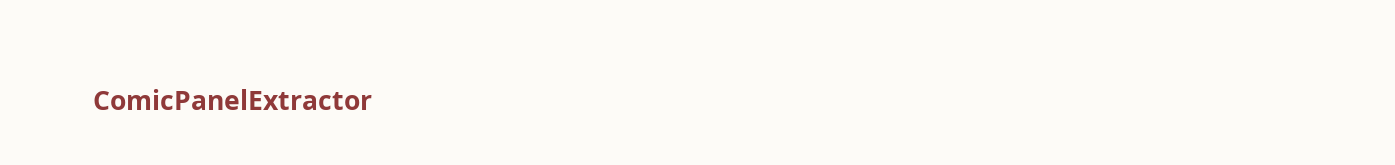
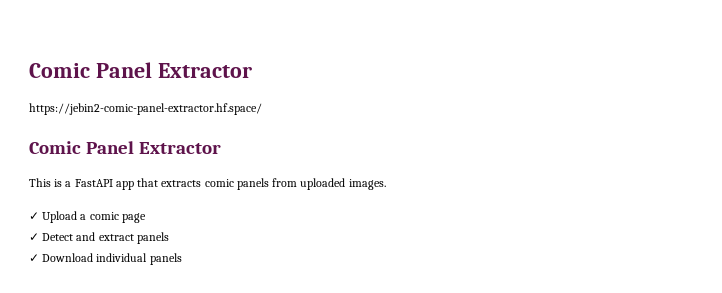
[93,89,372,110] ComicPanelExtractor -> [29,62,252,78] [29,103,262,115] [29,141,221,154] [29,178,386,190] [29,211,146,223] [29,232,169,244] [29,253,182,265] Comic Panel Extractor // https://jebin2-comic-panel-extractor.hf.space/ // Comic Panel Extractor // This is a FastAPI app that extracts comic panels from uploaded images. // ✓ Upload a comic page // ✓ Detect and extract panels // ✓ Download individual panels

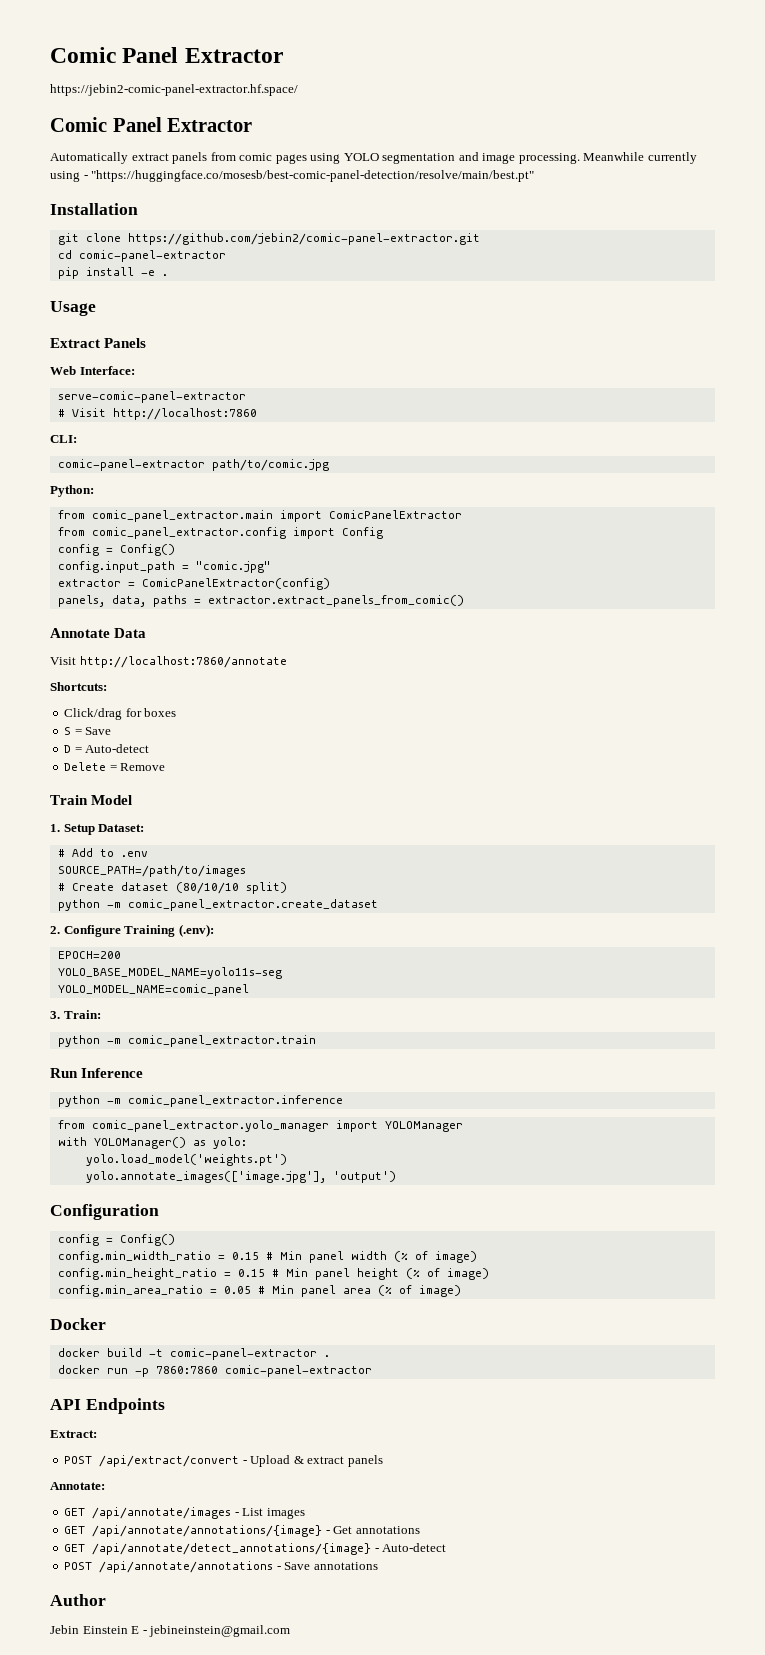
[29,178,386,190] [29,211,146,223] [29,232,169,244] [29,253,182,265] This is a FastAPI app that extracts comic panels from uploaded images. // ✓ Upload a comic page // ✓ Detect and extract panels // ✓ Download individual panels -> [50,152,697,164] [50,170,535,182] [50,203,138,215] [57,233,480,245] [57,250,226,262] [57,267,168,279] [50,301,96,316] [50,338,147,348] [50,366,135,375] [57,391,246,403] [57,408,257,420] [50,435,77,443] [57,459,329,471] [50,485,94,497] [57,510,462,522] [57,527,383,539] [57,544,175,556] [57,561,271,573] [57,578,330,590] [57,595,464,607] [50,628,147,638] [50,656,287,668] [50,682,107,691] [64,708,177,720] [64,727,112,735] [64,744,150,753] [64,762,166,771] [50,795,133,805] [50,824,145,835] [57,848,148,857] [57,865,246,877] [57,882,287,894] [57,899,378,911] [50,924,214,937] [57,951,121,959] [57,967,282,979] [57,984,249,996] [50,1010,101,1019] [57,1035,316,1047] [50,1068,144,1078] [57,1095,343,1107] [57,1120,463,1132] [57,1137,247,1149] [85,1154,287,1166] [85,1171,396,1183] [50,1204,159,1220] [57,1234,175,1246] [57,1251,477,1263] [57,1268,489,1280] [57,1285,461,1297] [50,1318,106,1330] [57,1348,330,1360] [57,1365,372,1377] [50,1398,165,1414] [50,1430,97,1438] [64,1455,383,1467] [50,1482,105,1490] [64,1507,305,1519] [64,1525,420,1537] [64,1543,447,1555] [64,1561,378,1573] [50,1594,106,1606] [50,1625,291,1637] Automatically extract panels from comic pages using YOLO segmentation and image processing. Meanwhile currently using - "https://huggingface.co/mosesb/best-comic-panel-detection/resolve/main/best.pt" // Installation // git clone https://github.com/jebin2/comic-panel-extractor.git // cd comic-panel-extractor // pip install -e . // Usage // Extract Panels // Web Interface: // serve-comic-panel-extractor // # Visit http://localhost:7860 // CLI: // comic-panel-extractor path/to/comic.jpg // Python: // from comic_panel_extractor.main import ComicPanelExtractor // from comic_panel_extractor.config import Config // config = Config() // config.input_path = "comic.jpg" // extractor = ComicPanelExtractor(config) // panels, data, paths = extractor.extract_panels_from_comic() // Annotate Data // Visit http://localhost:7860/annotate // Shortcuts: // Click/drag for boxes // S = Save // D = Auto-detect // Delete = Remove // Train Model // 1. Setup Dataset: // # Add to .env // SOURCE_PATH=/path/to/images // # Create dataset (80/10/10 split) // python -m comic_panel_extractor.create_dataset // 2. Configure Training (.env): // EPOCH=200 // YOLO_BASE_MODEL_NAME=yolo11s-seg // YOLO_MODEL_NAME=comic_panel // 3. Train: // python -m comic_panel_extractor.train // Run Inference // python -m comic_panel_extractor.inference // from comic_panel_extractor.yolo_manager import YOLOManager // with YOLOManager() as yolo: // yolo.load_model('weights.pt') // yolo.annotate_images(['image.jpg'], 'output') // Configuration // config = Config() // config.min_width_ratio = 0.15 # Min panel width (% of image) // config.min_height_ratio = 0.15 # Min panel height (% of image) // config.min_area_ratio = 0.05 # Min panel area (% of image) // Docker // docker build -t comic-panel-extractor . // docker run -p 7860:7860 comic-panel-extractor // API Endpoints // Extract: // POST /api/extract/convert - Upload & extract panels // Annotate: // GET /api/annotate/images - List images // GET /api/annotate/annotations/{image} - Get annotations // GET /api/annotate/detect_annotations/{image} - Auto-detect // POST /api/annotate/annotations - Save annotations // Author // Jebin Einstein E - jebineinstein@gmail.com

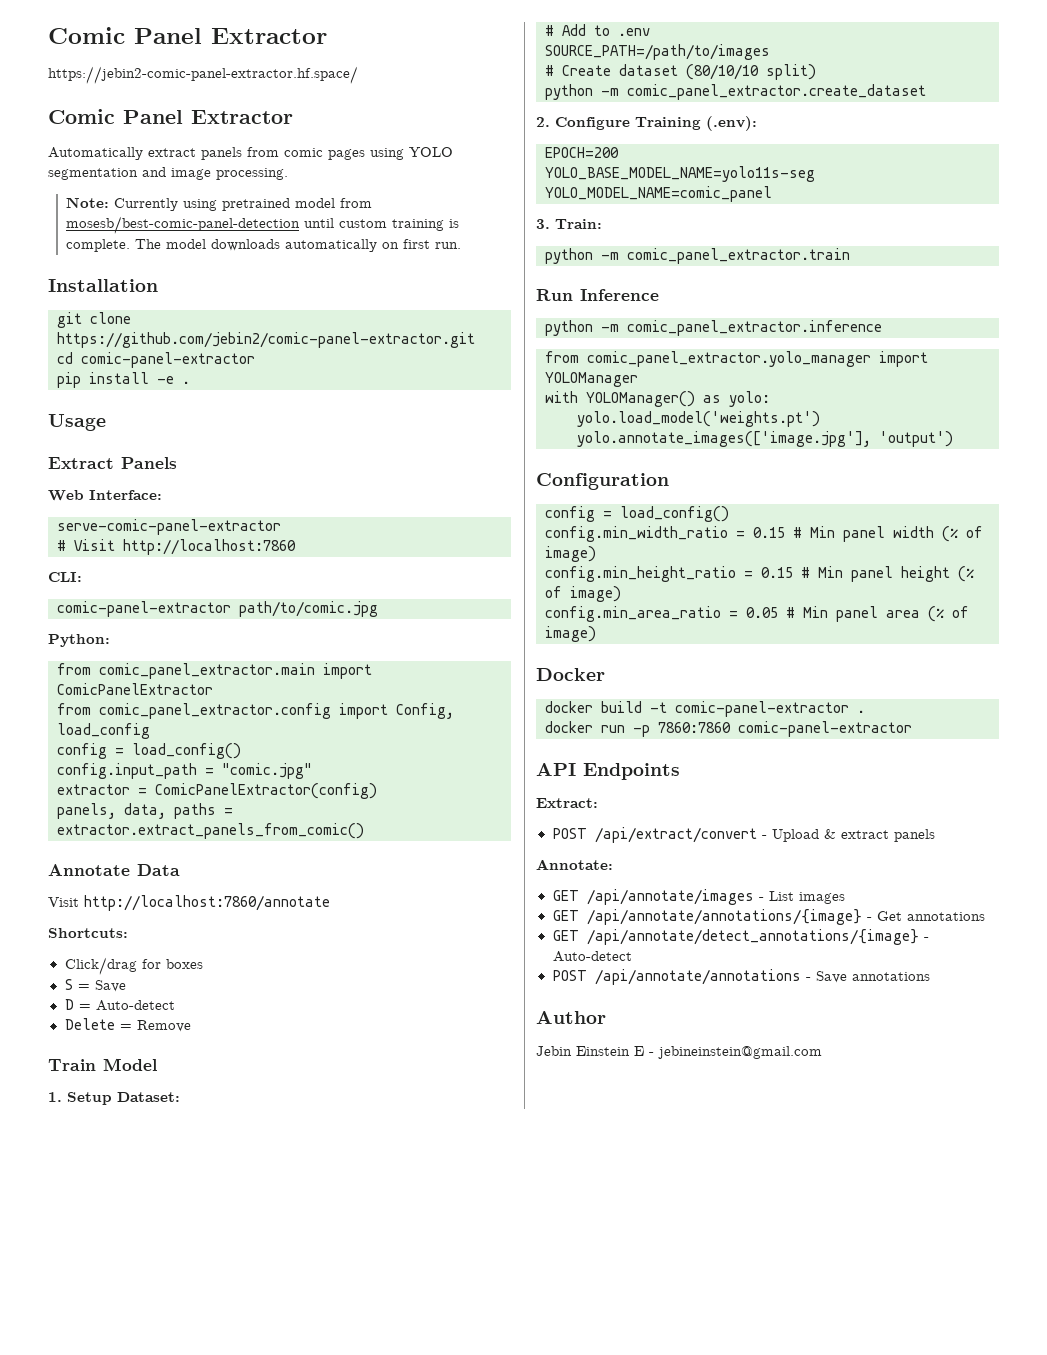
[583,152,697,164] [50,170,535,182] Meanwhile currently using - "https://huggingface.co/mosesb/best-comic-panel-detection/resolve/main/best.pt" -> [66,197,373,211] [66,216,460,234] [66,239,462,252] // Note: Currently using pretrained model from mosesb/best-comic-panel-detection until custom training is complete. The model downloads automatically on first run.
[341,527,383,539] [57,544,175,556] Config // config = Config() -> [396,703,454,719] [57,723,150,739] [57,743,241,759] Config, load_config // config = load_config()
[119,1234,175,1246] Config() -> [620,506,729,522] load_config()

